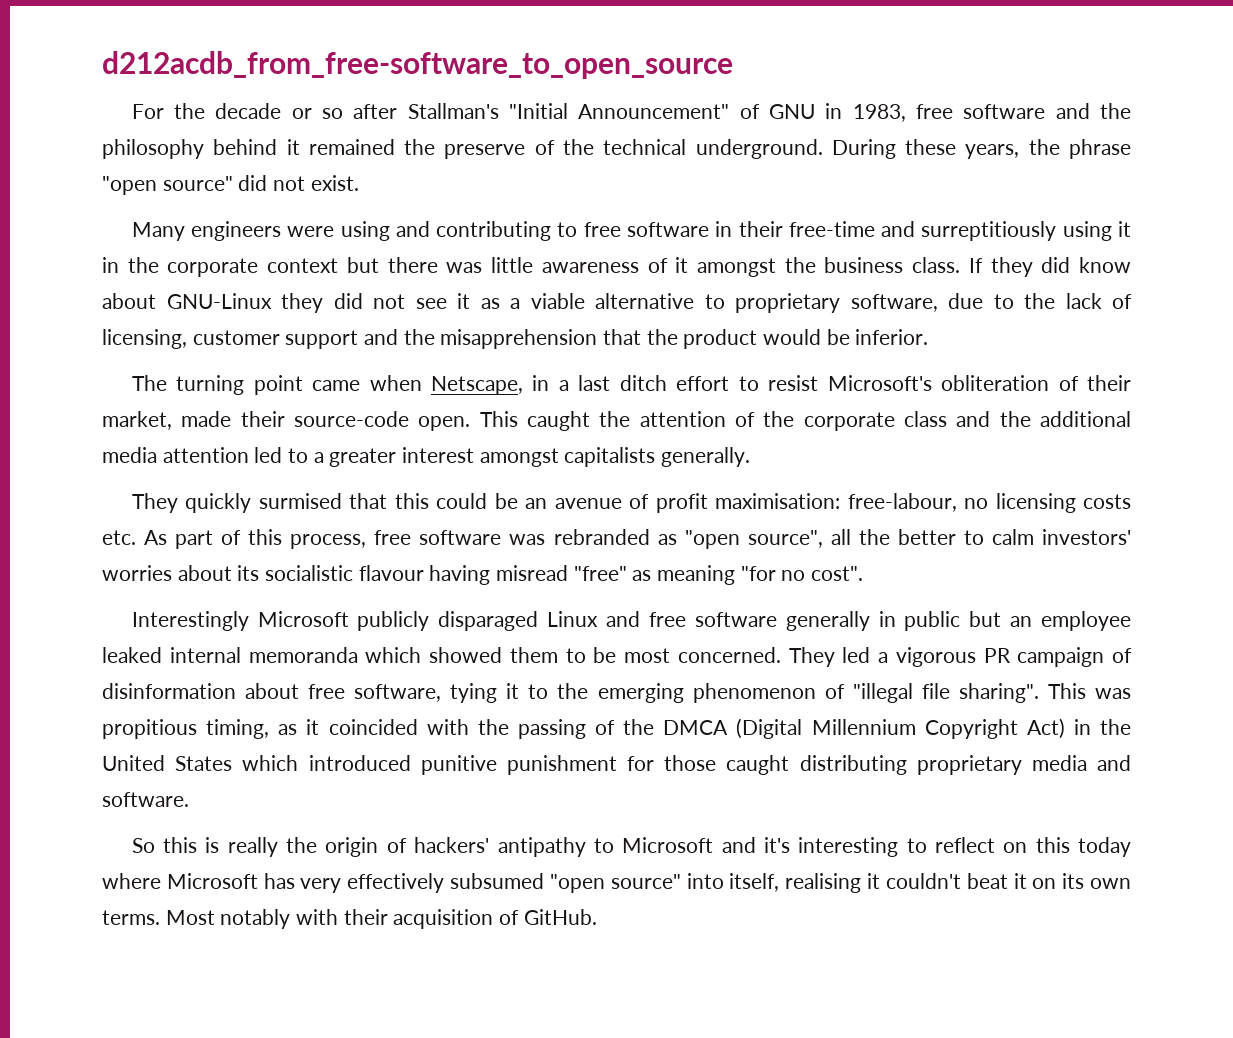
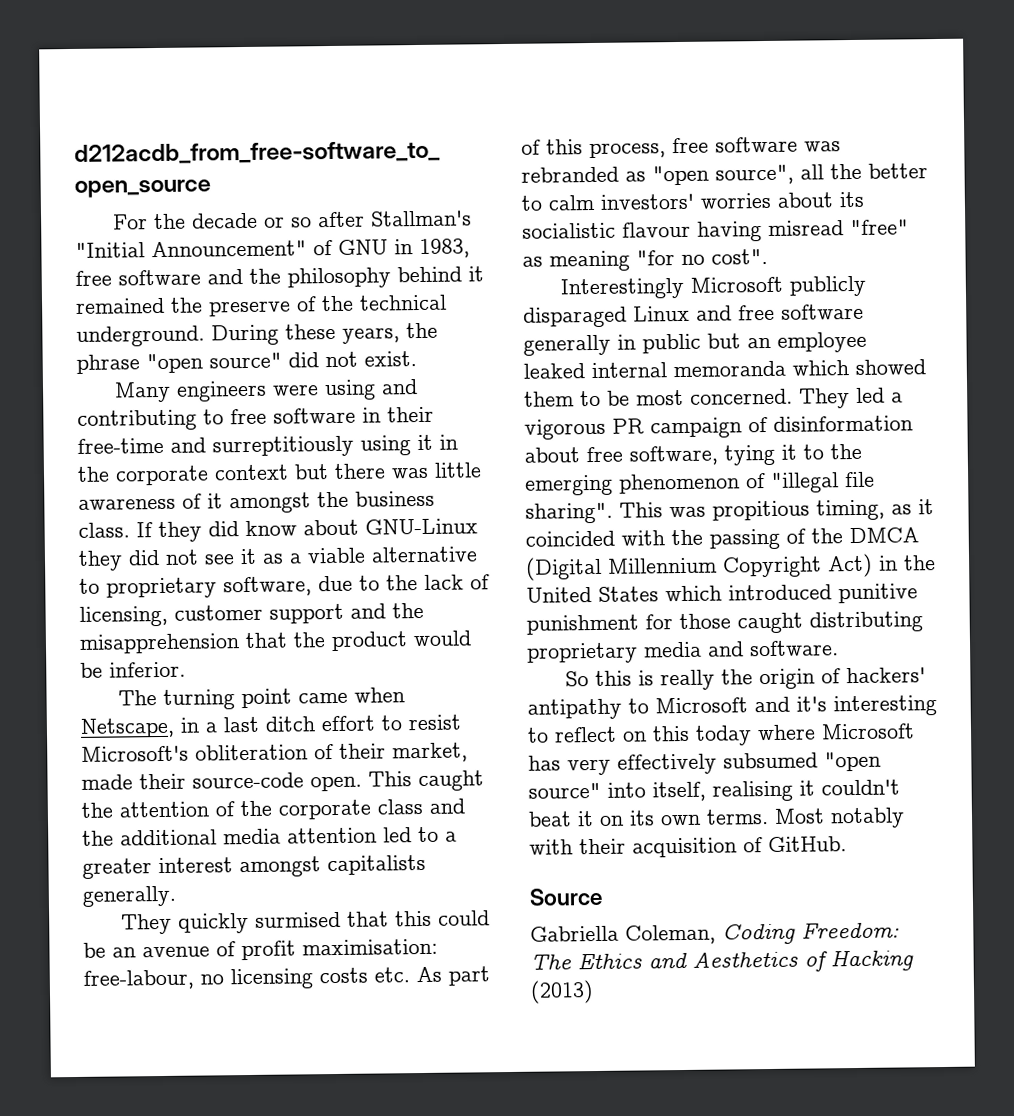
(597, 917) none -> [529,887,603,906] [530,922,900,945] [530,949,914,972] [530,980,594,1004] // Source // Gabriella Coleman, Coding Freedom: The Ethics and Aesthetics of Hacking (2013)

